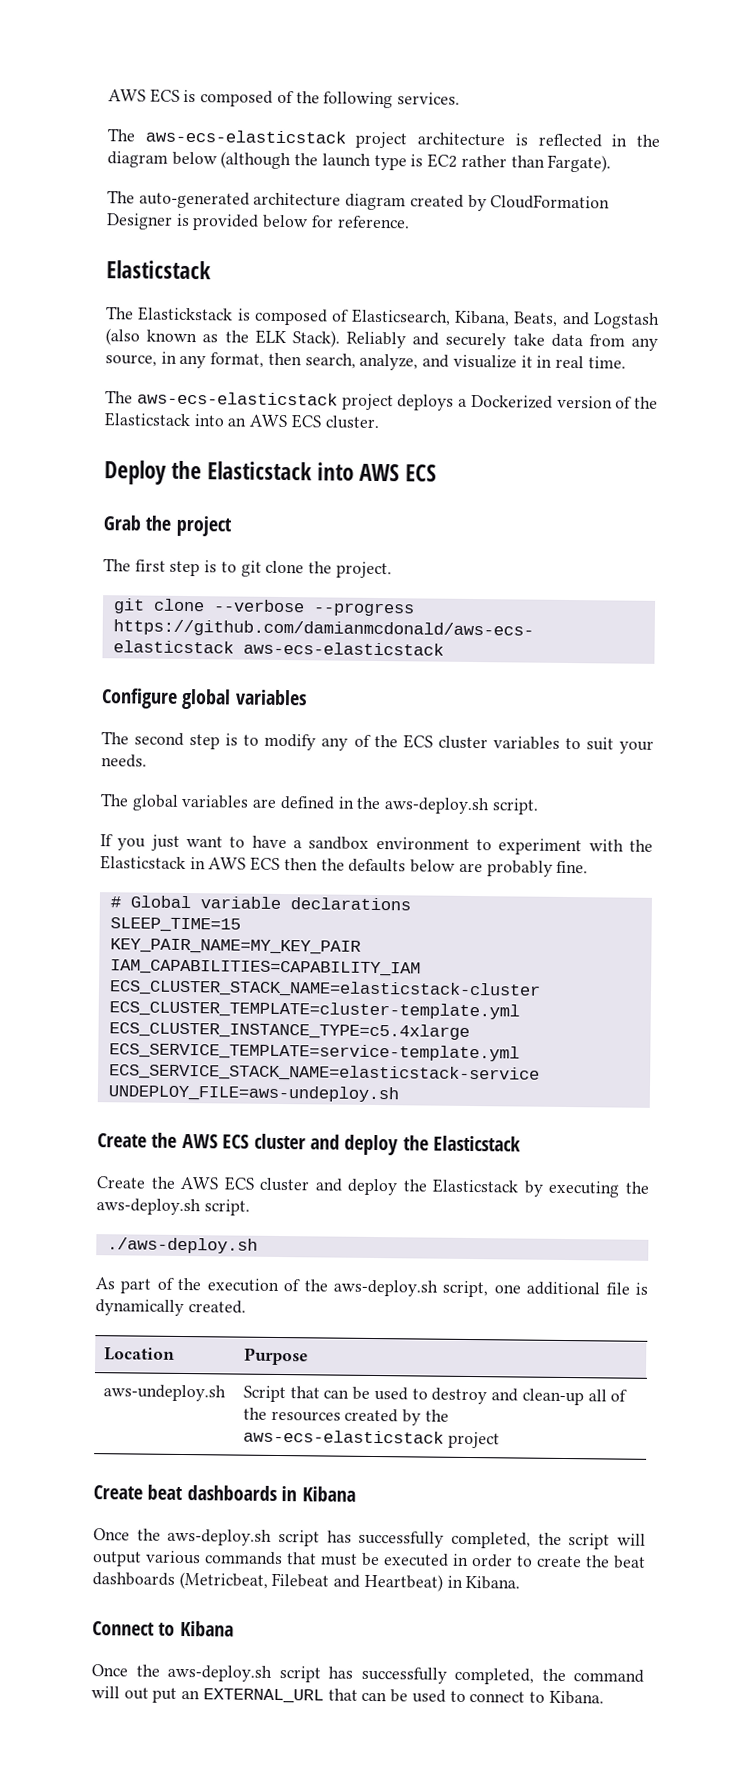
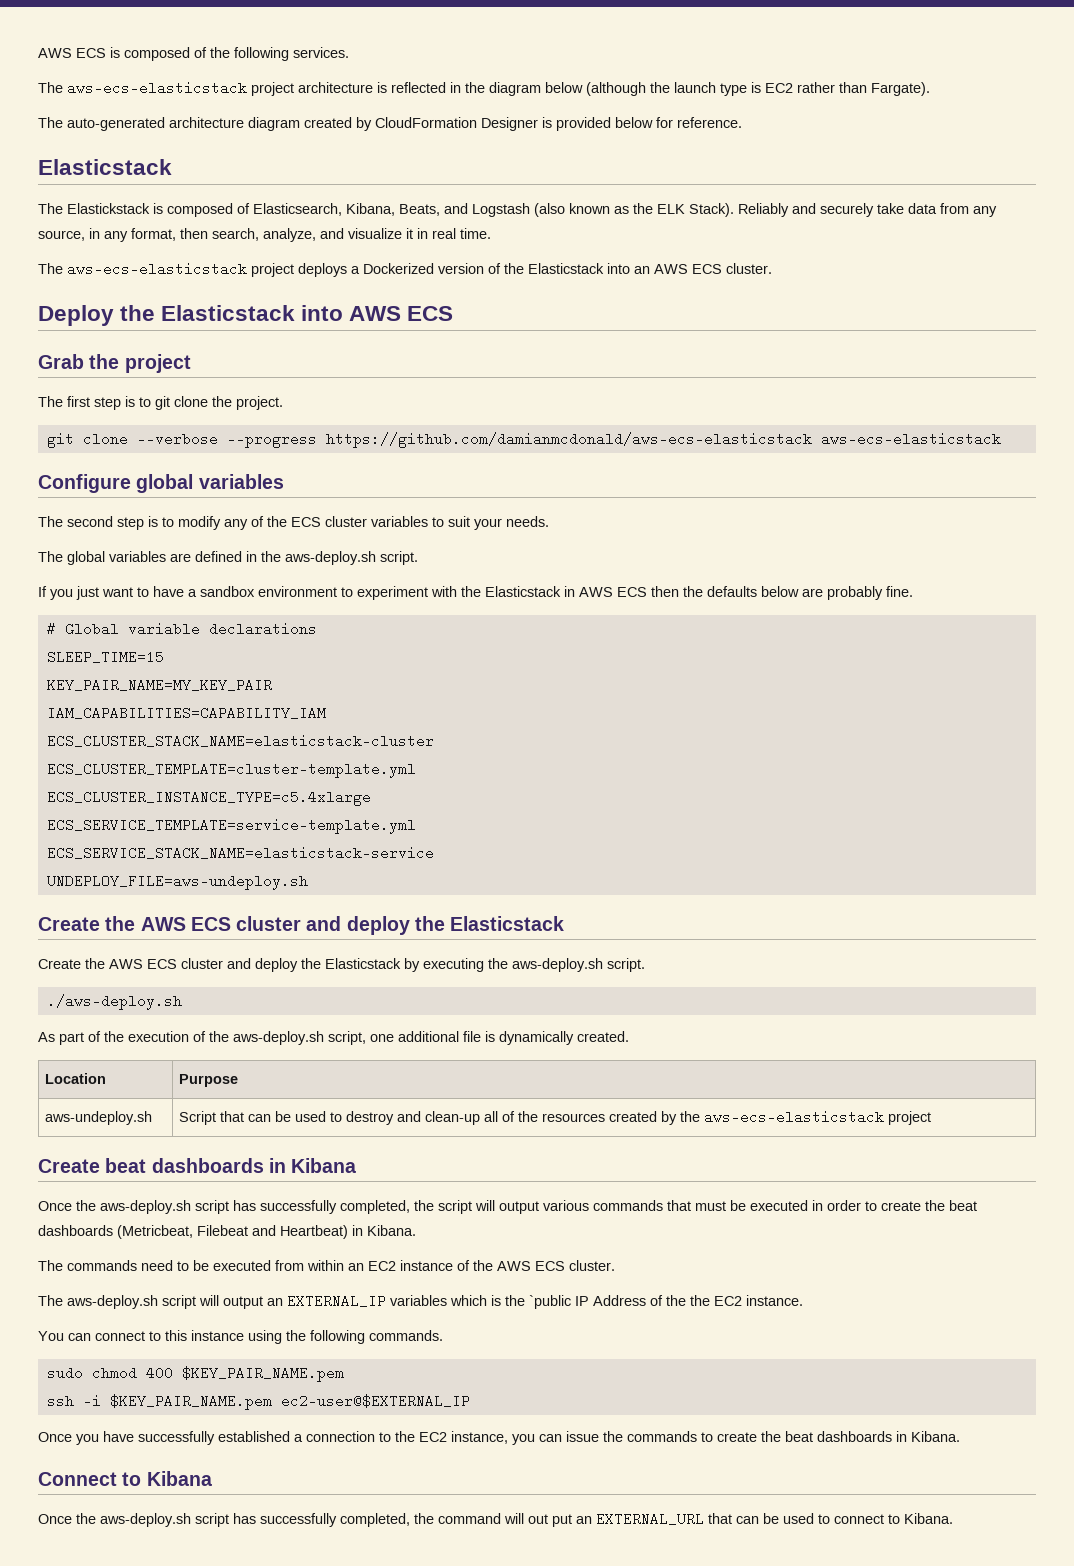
(521, 1582) none -> [38,1260,615,1271] [38,1294,803,1309] [38,1330,443,1344] [46,1366,344,1382] [46,1394,470,1410] [38,1431,960,1445] // The commands need to be executed from within an EC2 instance of the AWS ECS cluster. // The aws-deploy.sh script will output an EXTERNAL_IP variables which is the `public IP Address of the the EC2 instance. // You can connect to this instance using the following commands. // sudo chmod 400 $KEY_PAIR_NAME.pem // ssh -i $KEY_PAIR_NAME.pem ec2-user@$EXTERNAL_IP // Once you have successfully established a connection to the EC2 instance, you can issue the commands to create the beat dashboards in Kibana.

